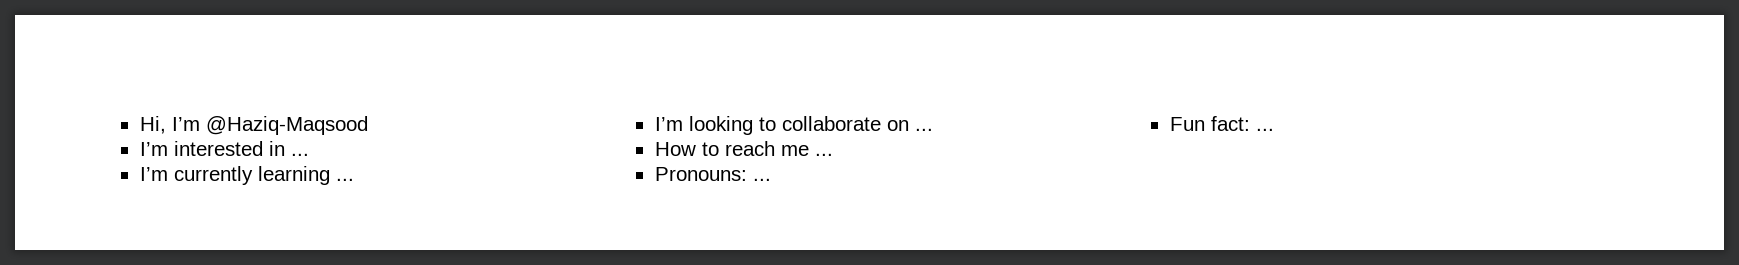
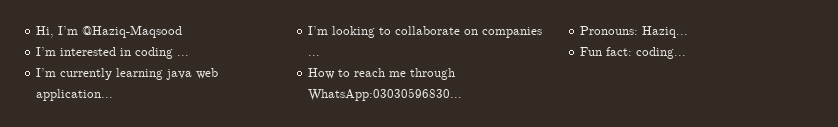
(285, 148) none -> [135,47,174,59] coding
[335,178,354,181] ... -> [166,68,219,80] [36,89,114,101] java web application...
(909, 125) none -> [482,27,543,38] companies
[814,153,833,156] ... -> [410,68,456,80] [308,88,463,101] through WhatsApp:03030596830...
[752,178,771,181] ... -> [642,26,689,38] Haziq...
[1255,128,1274,131] ... -> [636,47,687,59] coding...

